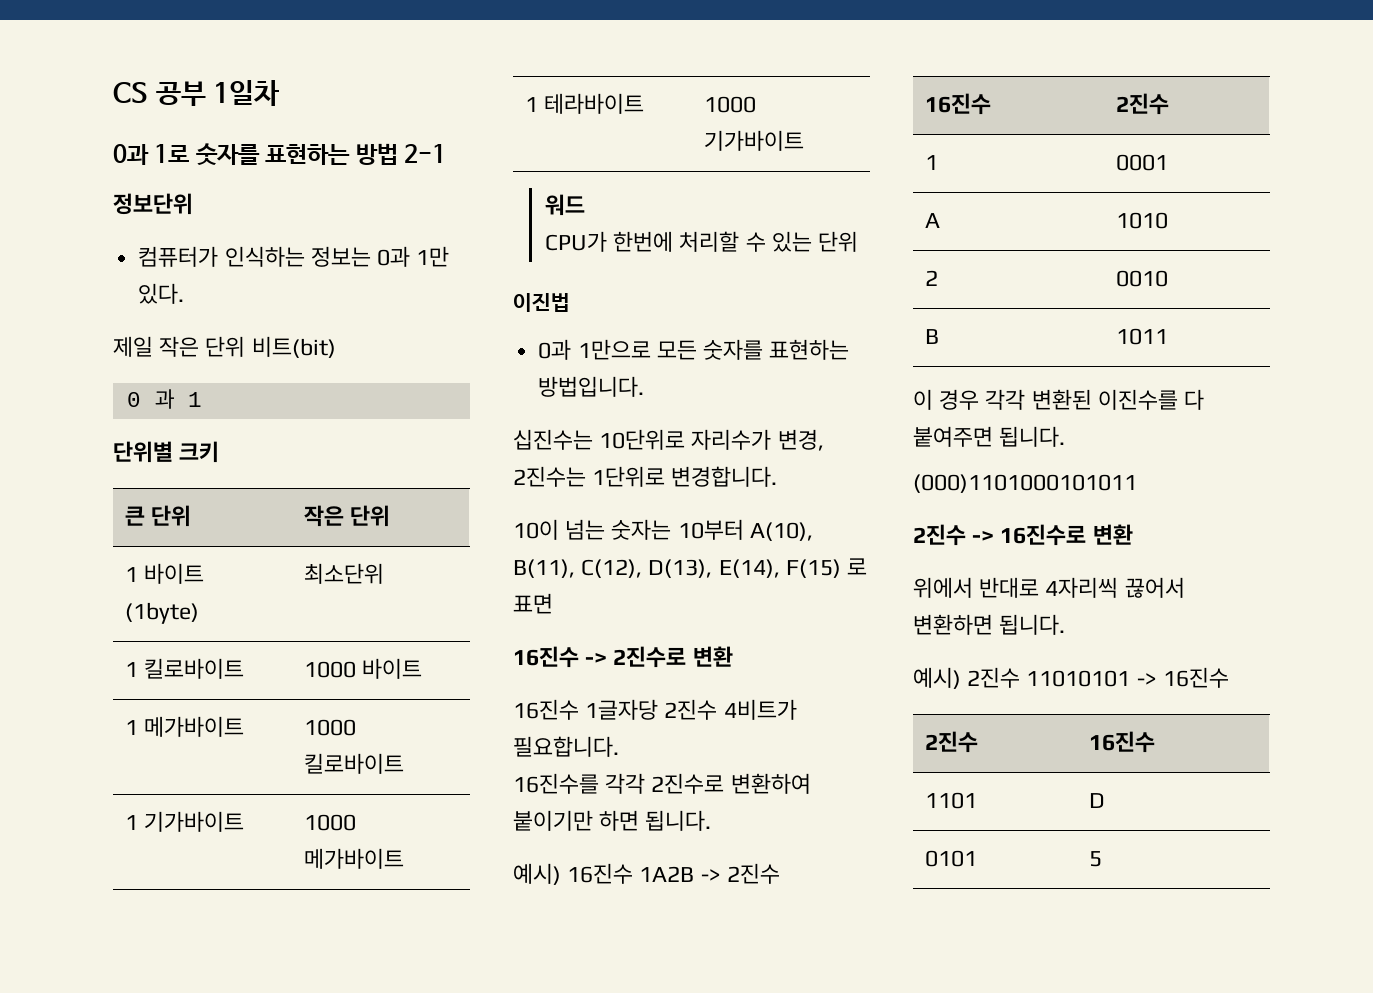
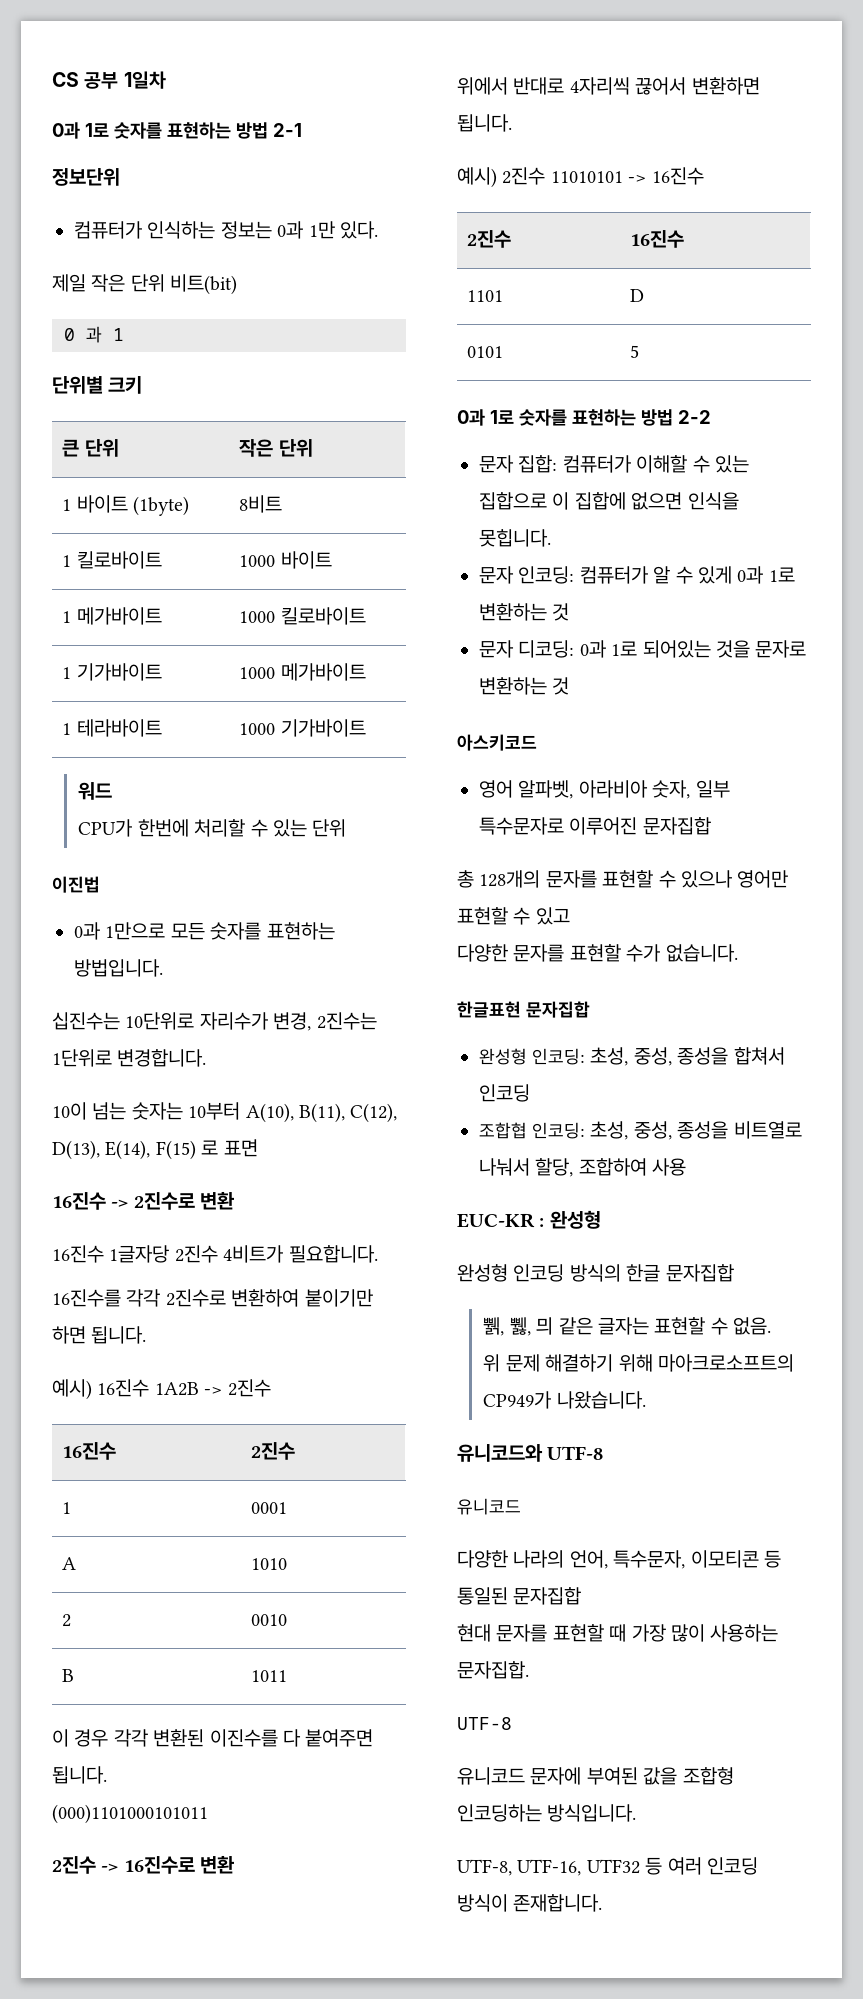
[303,563,384,584] 최소단위 -> [239,495,283,513] 8비트
(1102, 859) none -> [457,409,711,426] [479,455,749,473] [479,492,739,510] [479,529,551,547] [479,566,795,584] [479,603,570,621] [479,640,807,658] [479,677,570,695] [457,734,537,751] [479,780,730,799] [479,817,711,835] [457,870,789,888] [457,907,570,925] [457,944,738,962] [457,1001,590,1018] [479,1047,785,1066] [479,1084,530,1102] [479,1121,802,1140] [479,1158,687,1177] [457,1210,601,1229] [457,1264,734,1282] [483,1317,772,1336] [483,1354,795,1372] [483,1391,646,1409] [457,1444,604,1462] [457,1498,521,1515] [457,1550,781,1569] [457,1587,582,1605] [457,1624,779,1642] [457,1661,529,1679] [457,1717,512,1730] [457,1767,734,1785] [457,1804,637,1822] [457,1857,758,1876] [457,1894,603,1912] // 0과 1로 숫자를 표현하는 방법 2-2 // 문자 집합: 컴퓨터가 이해할 수 있는 집합으로 이 집합에 없으면 인식을 못힙니다. // 문자 인코딩: 컴퓨터가 알 수 있게 0과 1로 변환하는 것 // 문자 디코딩: 0과 1로 되어있는 것을 문자로 변환하는 것 // 아스키코드 // 영어 알파벳, 아라비아 숫자, 일부 특수문자로 이루어진 문자집합 // 총 128개의 문자를 표현할 수 있으나 영어만 표현할 수 있고 // 다양한 문자를 표현할 수가 없습니다. // 한글표현 문자집합 // 완성형 인코딩: 초성, 중성, 종성을 합쳐서 인코딩 // 조합협 인코딩: 초성, 중성, 종성을 비트열로 나눠서 할당, 조합하여 사용 // EUC-KR : 완성형 // 완성형 인코딩 방식의 한글 문자집합 // 쀍, 쀓, 믜 같은 글자는 표현할 수 없음. // 위 문제 해결하기 위해 마아크로소프트의 CP949가 나왔습니다. // 유니코드와 UTF-8 // 유니코드 // 다양한 나라의 언어, 특수문자, 이모티콘 등 통일된 문자집합 // 현대 문자를 표현할 때 가장 많이 사용하는 문자집합. // UTF-8 // 유니코드 문자에 부여된 값을 조합형 인코딩하는 방식입니다. // UTF-8, UTF-16, UTF32 등 여러 인코딩 방식이 존재합니다.

